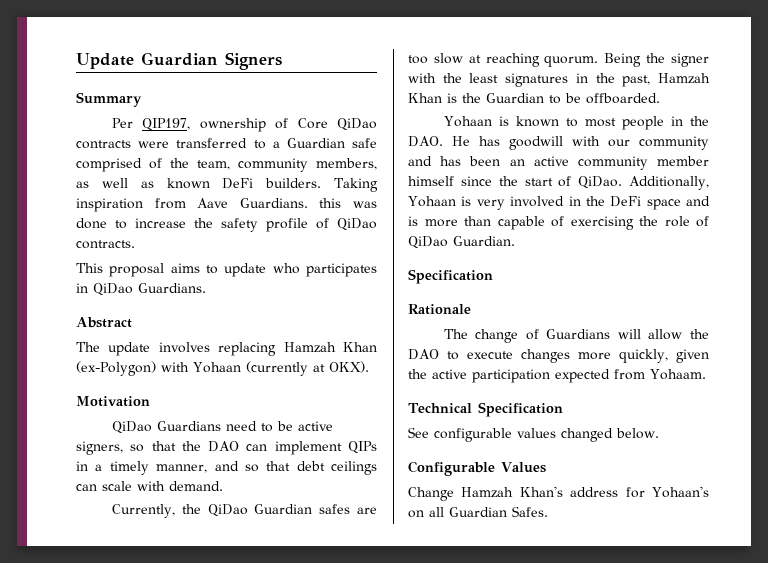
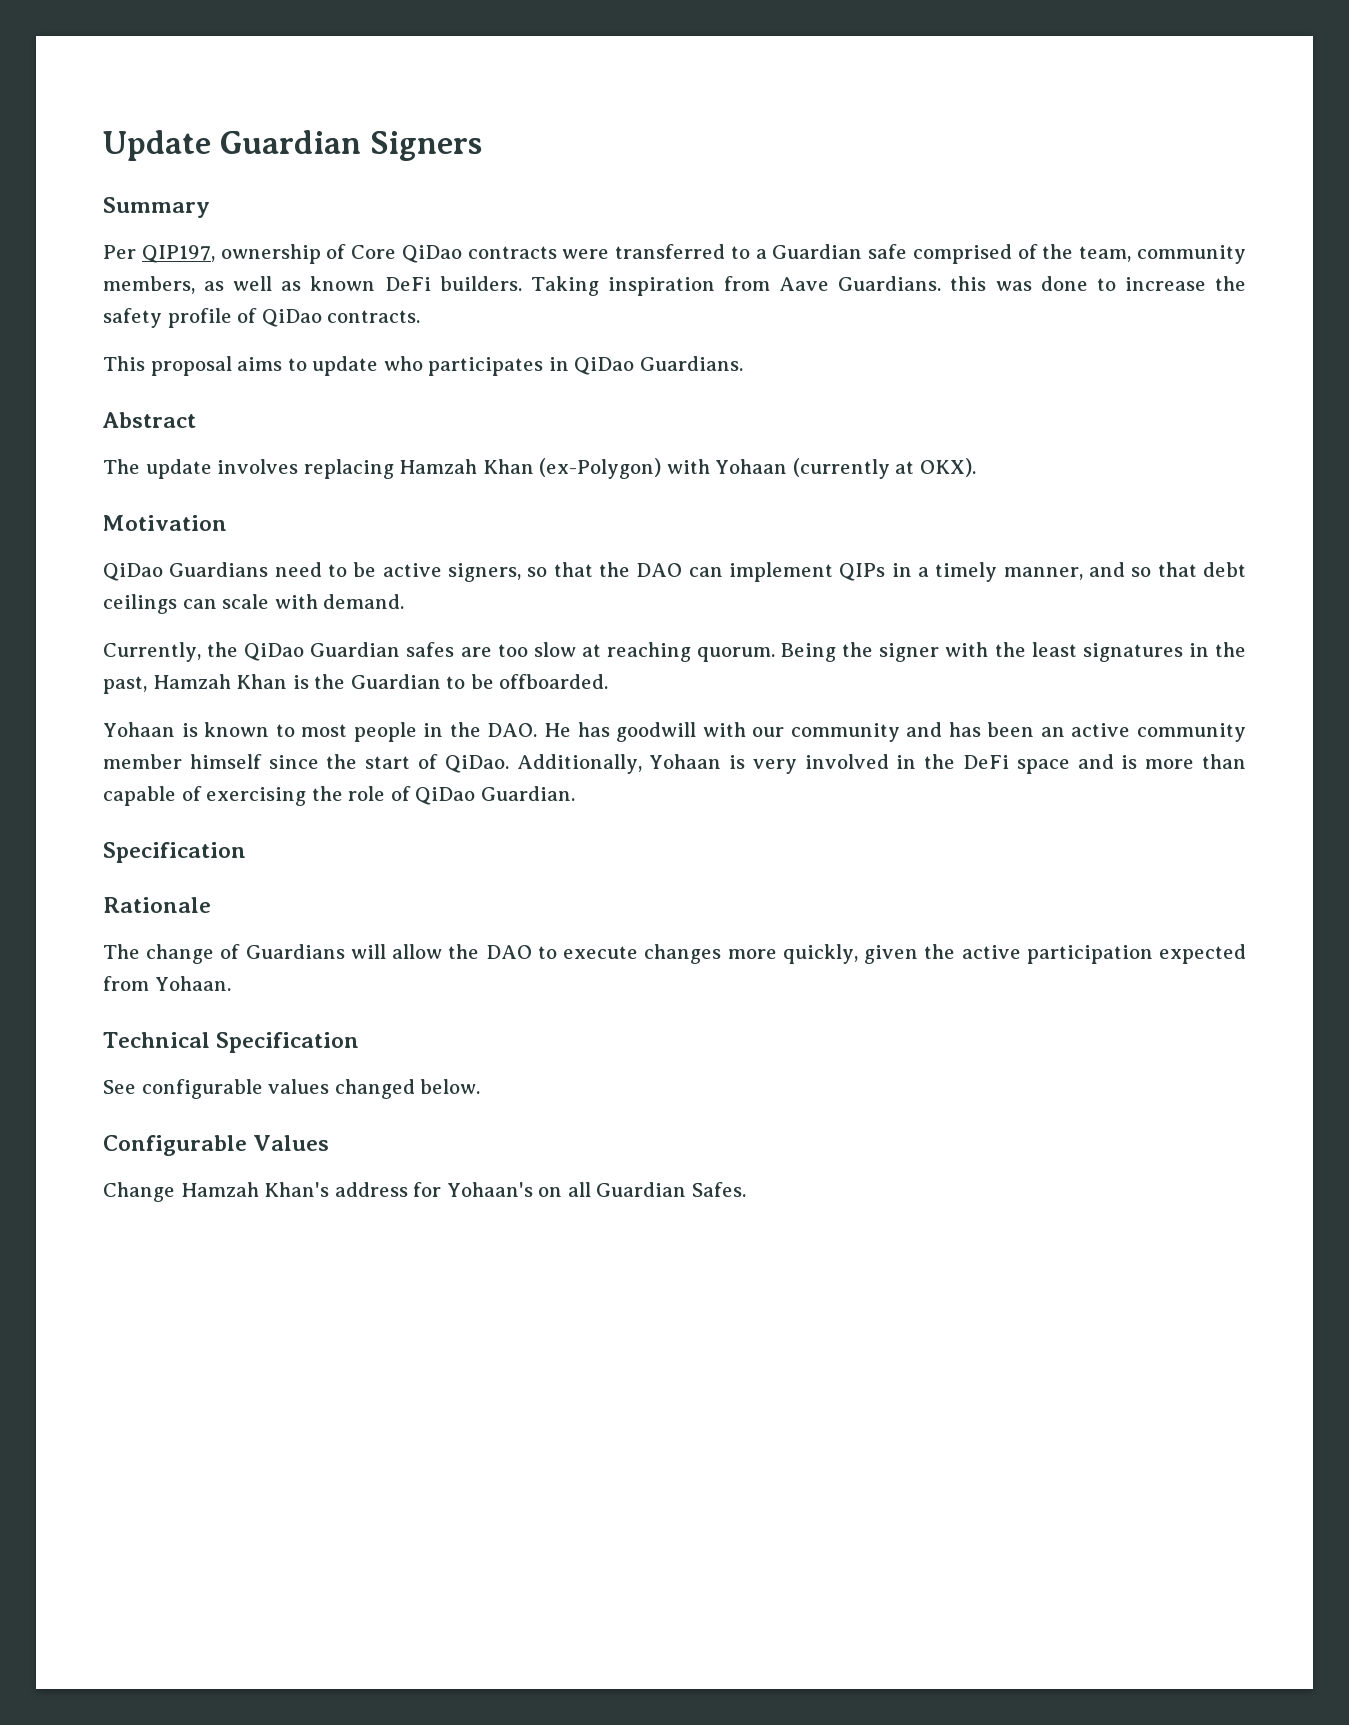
[650,369,706,380] Yohaam. -> [154,976,231,991] Yohaan.

